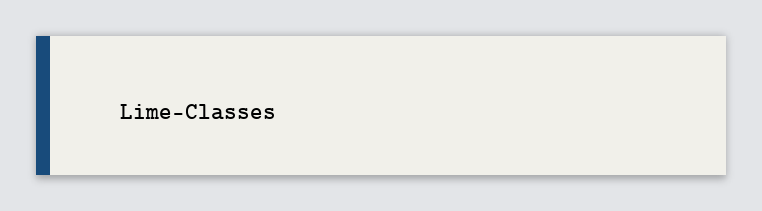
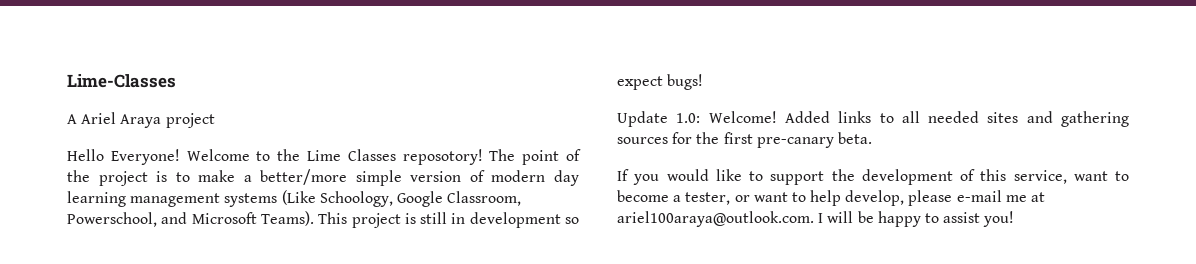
(276, 112) none -> [67,112,215,128] [67,149,581,165] [67,169,579,186] [67,190,522,207] [67,211,580,228] [617,74,704,90] [617,111,1129,127] [617,132,872,148] [617,169,1129,185] [617,190,1046,206] [617,211,1015,227] // A Ariel Araya project // Hello Everyone! Welcome to the Lime Classes reposotory! The point of the project is to make a better/more simple version of modern day learning management systems (Like Schoology, Google Classroom, Powerschool, and Microsoft Teams). This project is still in development so expect bugs! // Update 1.0: Welcome! Added links to all needed sites and gathering sources for the first pre-canary beta. // If you would like to support the development of this service, want to become a tester, or want to help develop, please e-mail me at ariel100araya@outlook.com. I will be happy to assist you!

